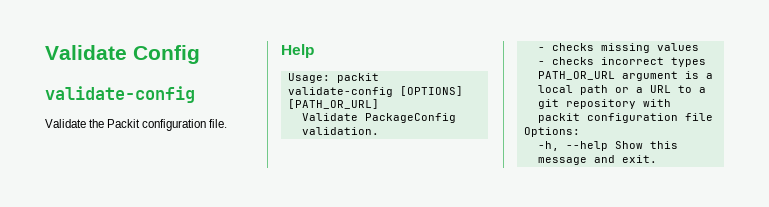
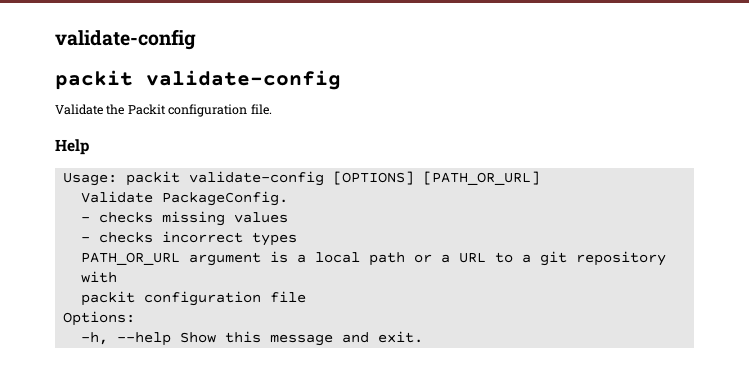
[45,45,200,64] Validate Config // -> [55,29,196,50] [55,70,133,90] validate-config // packit
[364,113,456,123] [301,127,379,135] PackageConfig validation. -> [161,191,288,206] PackageConfig.

